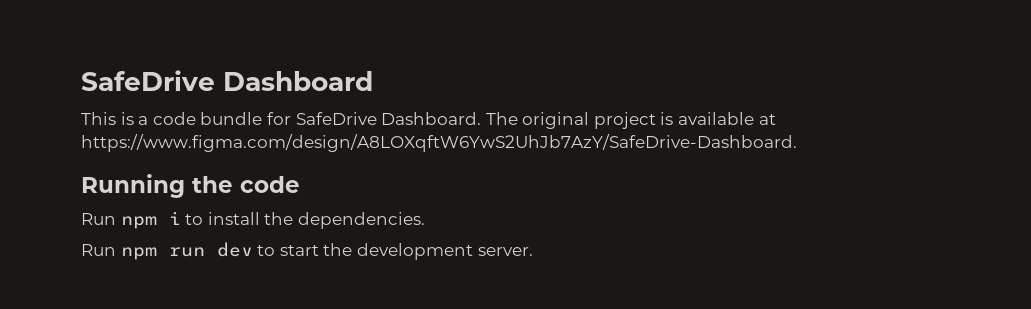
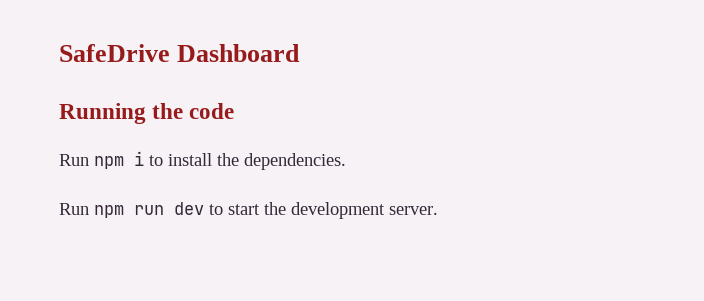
[81,112,776,129] [81,134,797,152] // This is a code bundle for SafeDrive Dashboard. The original project is available at https://www.figma.com/design/A8LOXqftW6YwS2UhJb7AzY/SafeDrive-Dashboard. -> (301, 53) none

